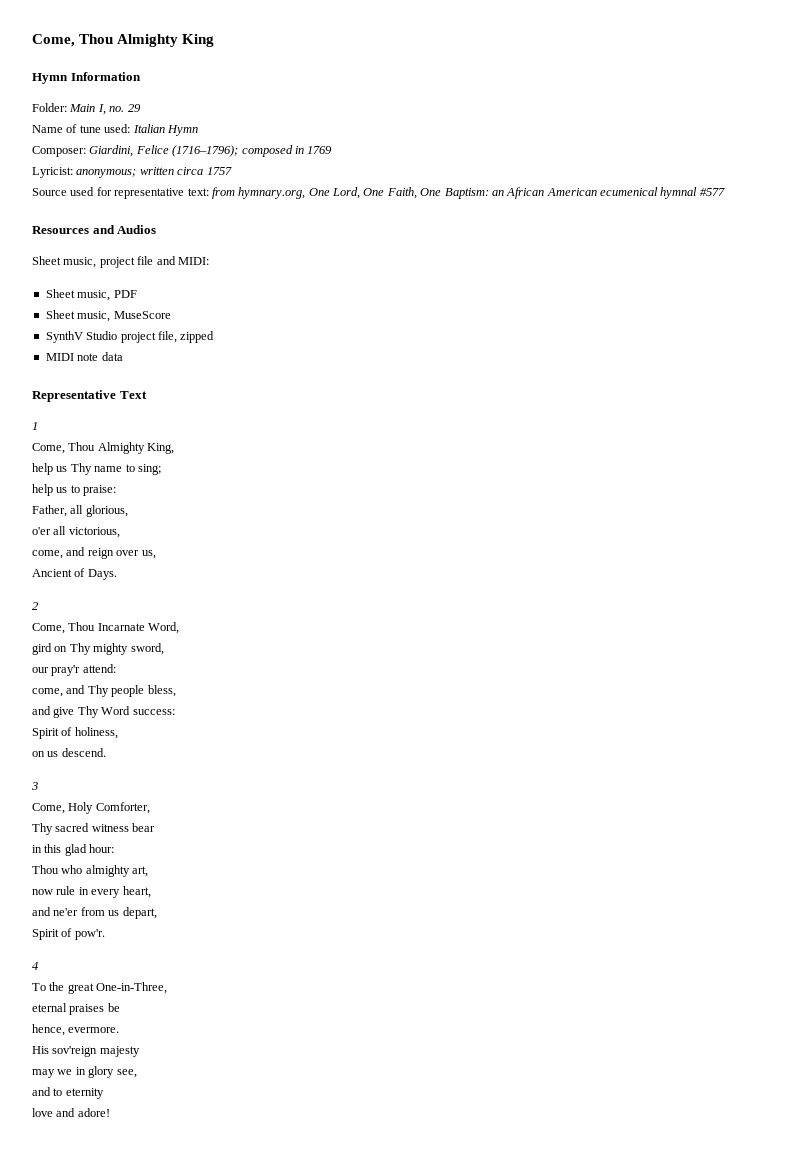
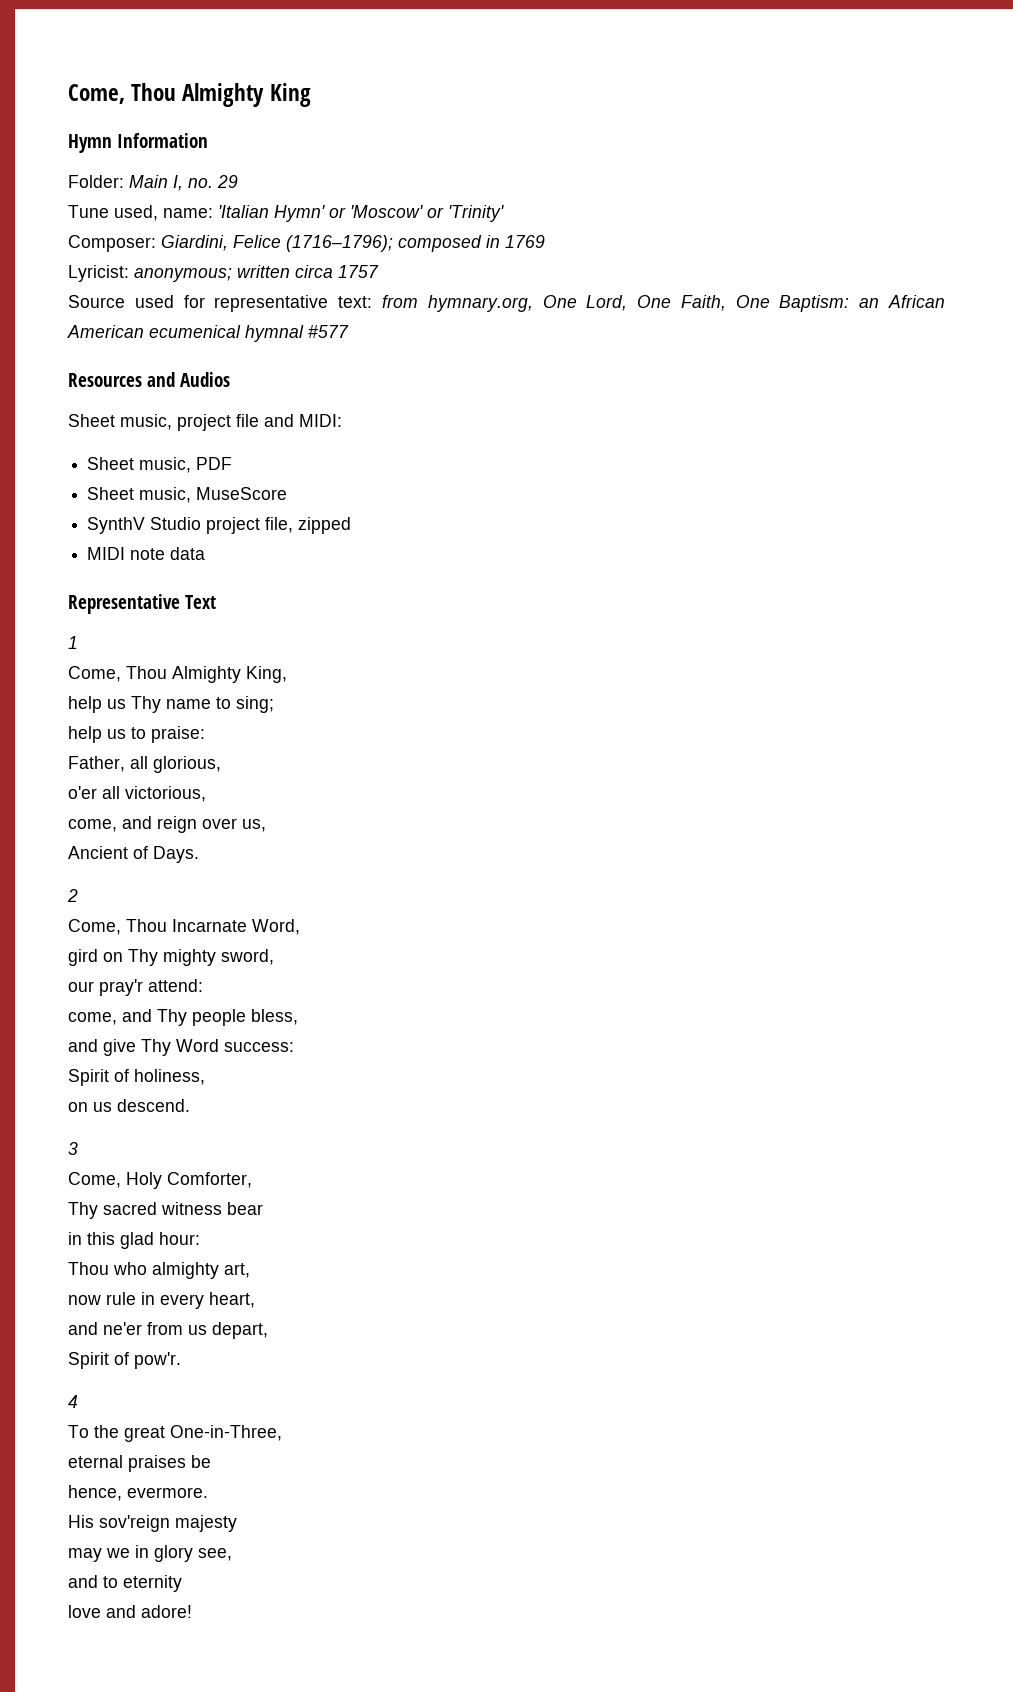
[32,124,198,136] Name of tune used: Italian Hymn -> [68,205,504,222] Tune used, name: 'Italian Hymn' or 'Moscow' or 'Trinity'

